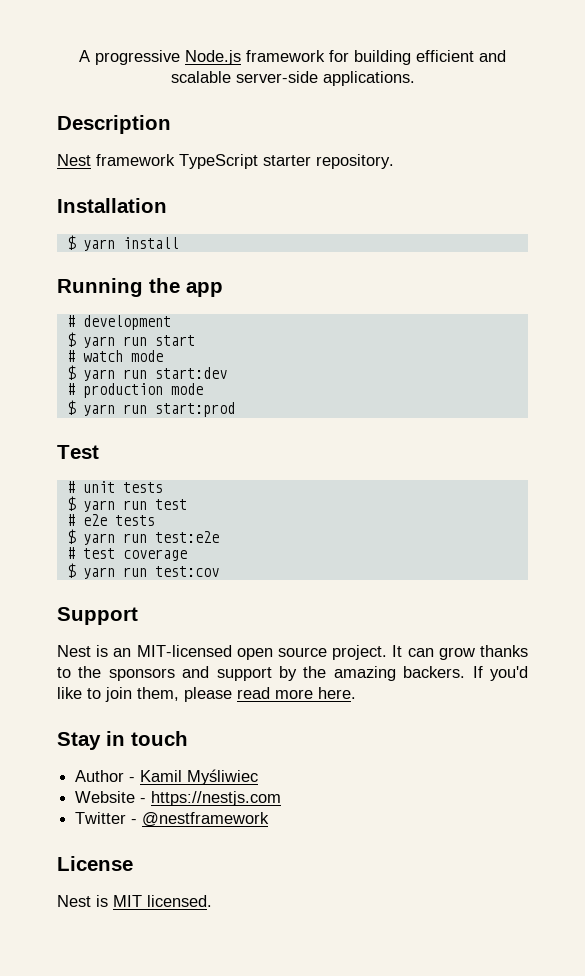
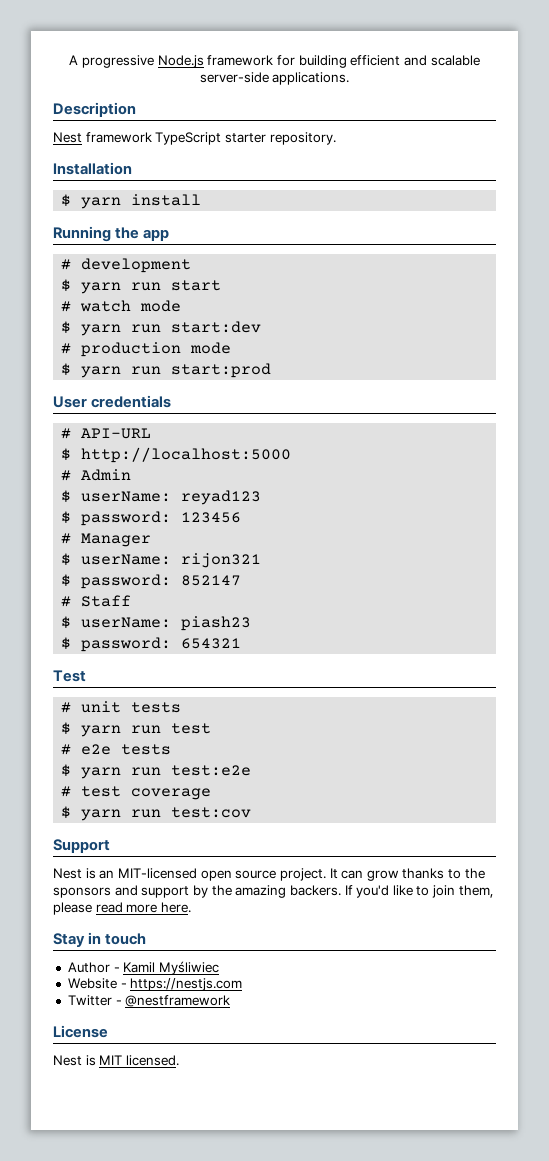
(235, 409) none -> [53,395,172,408] [61,428,152,439] [61,447,292,463] [61,469,132,481] [61,490,262,505] [61,511,242,526] [61,533,152,547] [61,553,262,568] [61,574,242,589] [61,595,132,607] [61,616,252,631] [61,637,242,652] // User credentials // # API-URL // $ http://localhost:5000 // # Admin // $ userName: reyad123 // $ password: 123456 // # Manager // $ userName: rijon321 // $ password: 852147 // # Staff // $ userName: piash23 // $ password: 654321

